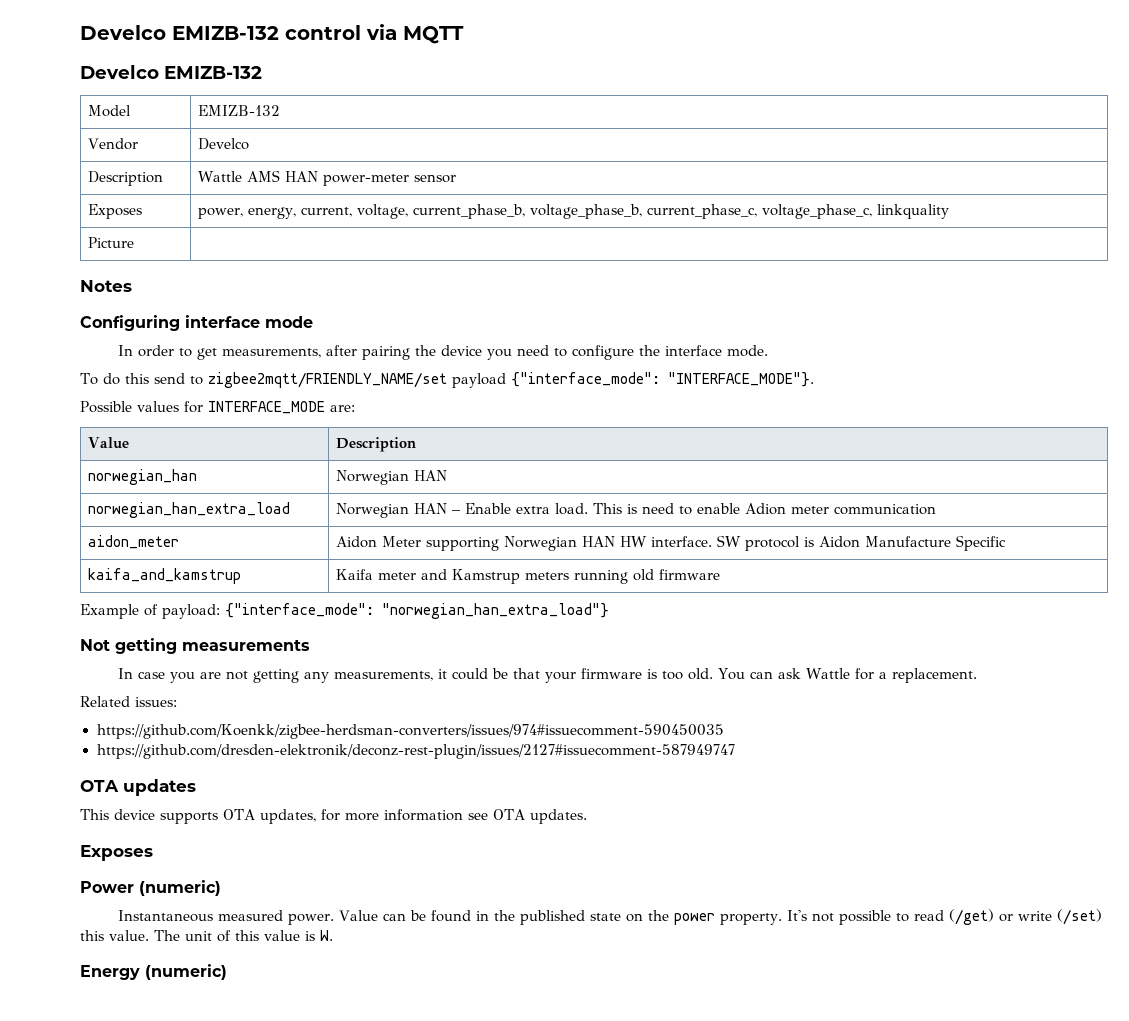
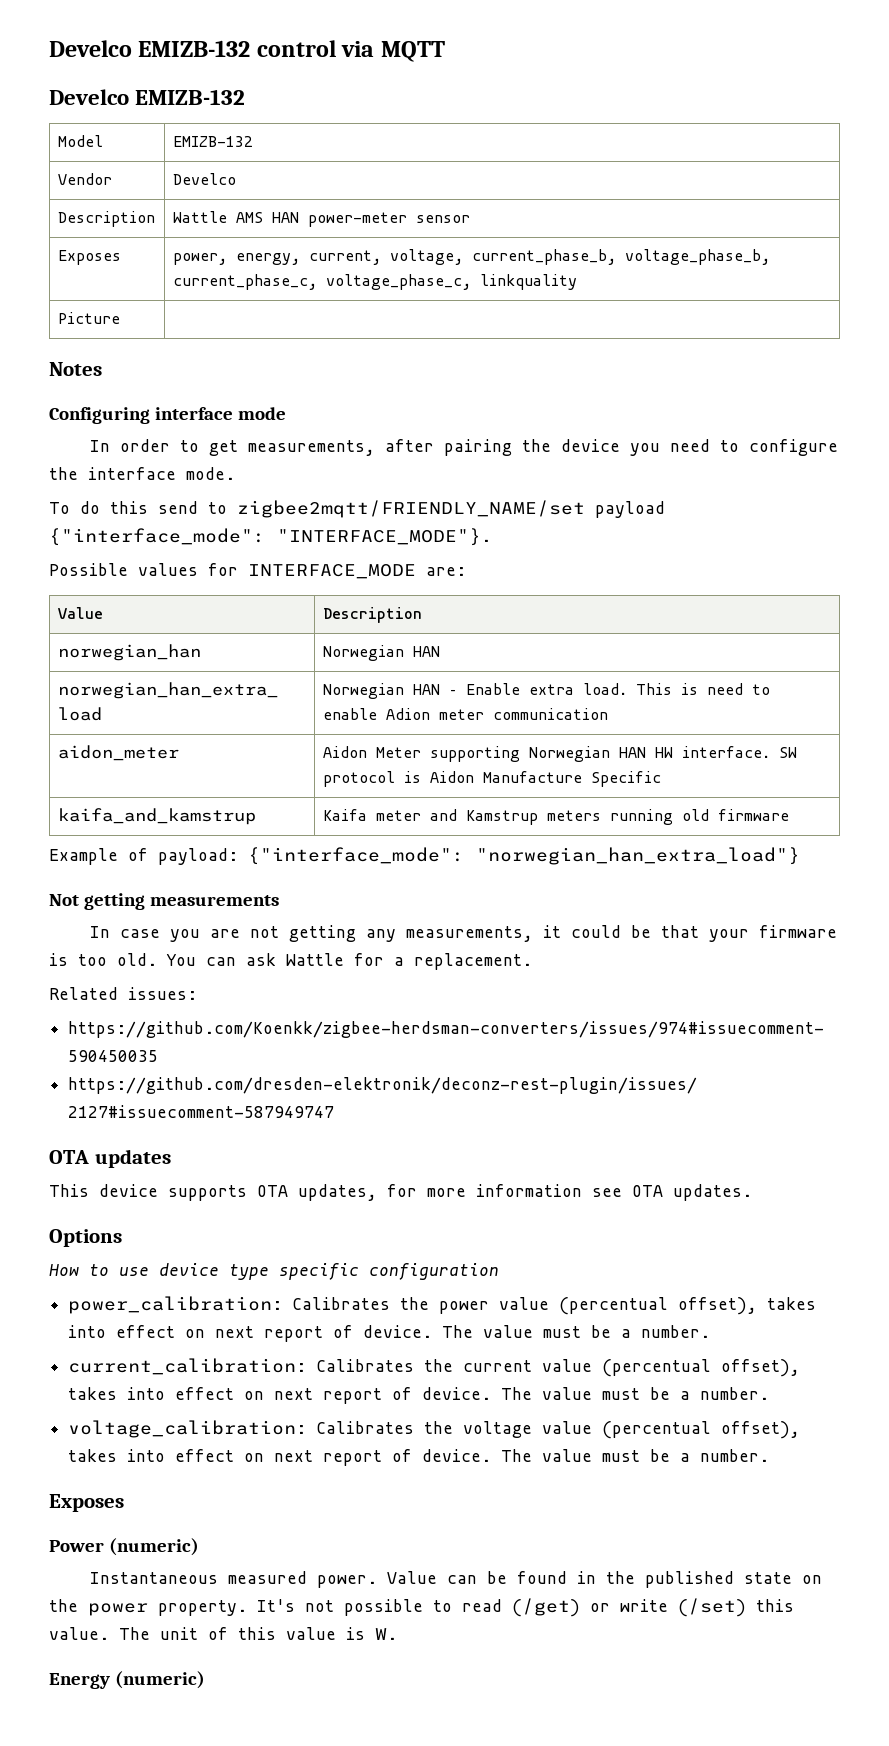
(587, 816) none -> [49,1229,122,1247] [49,1263,499,1280] [68,1296,817,1315] [68,1325,711,1342] [68,1358,801,1377] [68,1387,770,1404] [68,1420,801,1439] [68,1449,770,1466] // Options // How to use device type specific configuration // power_calibration: Calibrates the power value (percentual offset), takes into effect on next report of device. The value must be a number. // current_calibration: Calibrates the current value (percentual offset), takes into effect on next report of device. The value must be a number. // voltage_calibration: Calibrates the voltage value (percentual offset), takes into effect on next report of device. The value must be a number.

